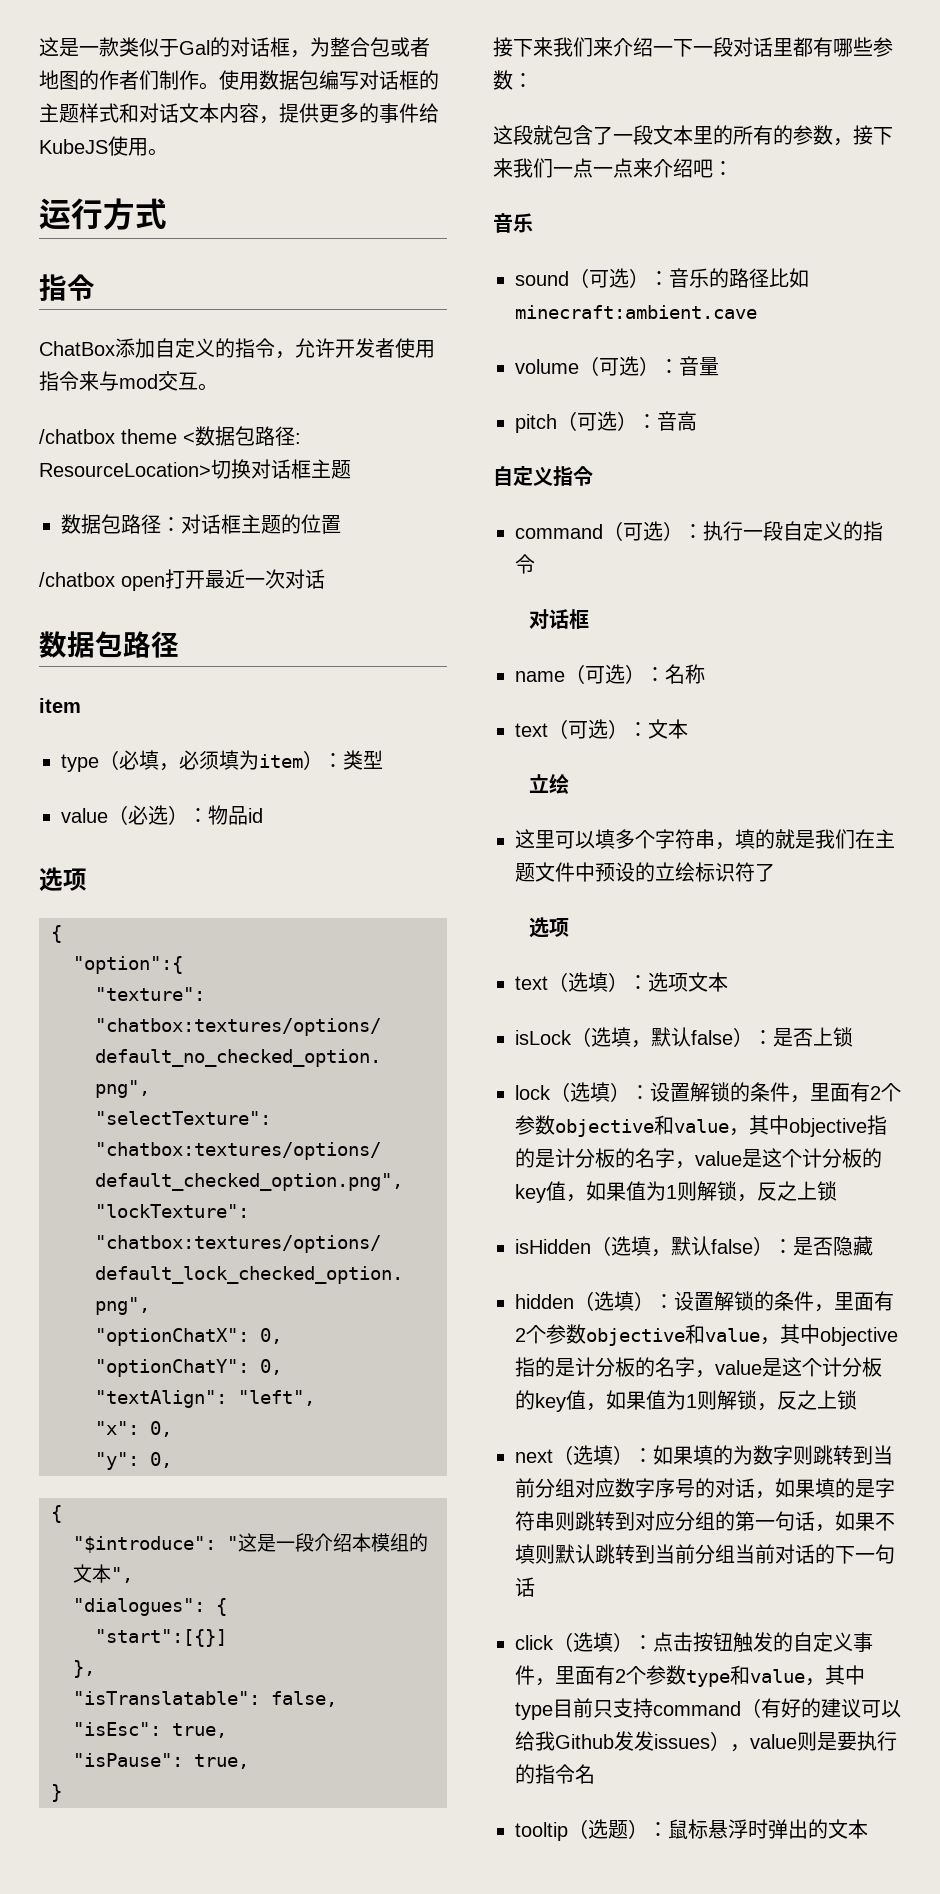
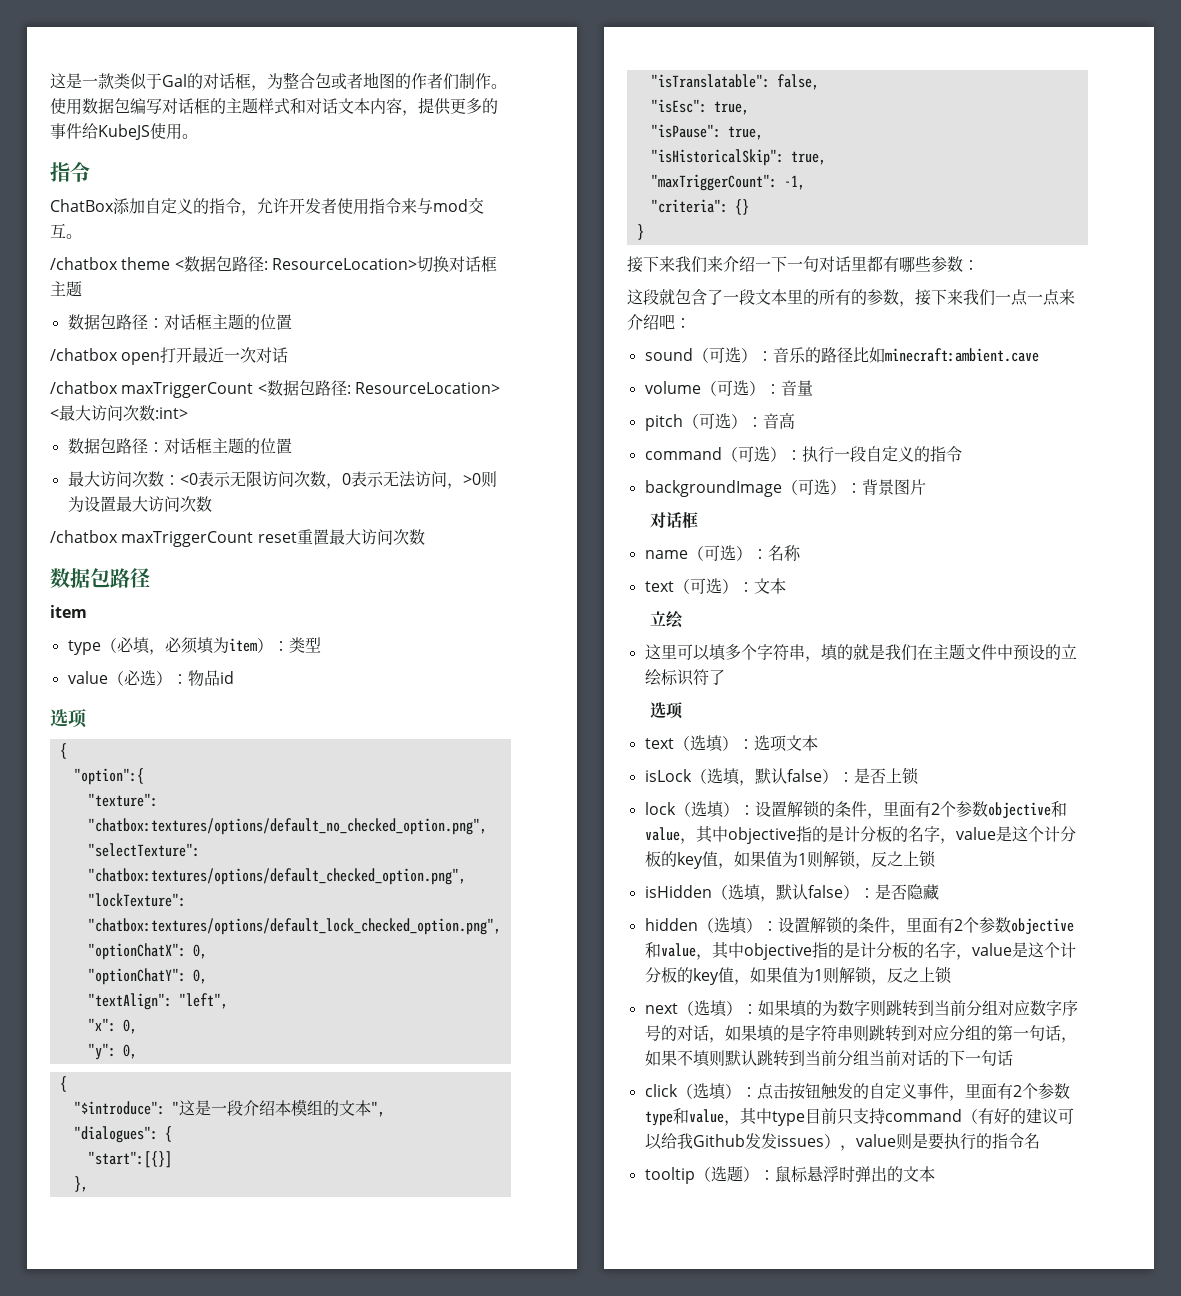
[39,198,167,230] // 运行方式 -> (198, 136) none
(325, 579) none -> [50,380,500,398] [50,405,188,421] [67,438,292,454] [67,471,497,489] [67,496,212,512] [50,529,425,547] // /chatbox maxTriggerCount <数据包路径: ResourceLocation> <最大访问次数:int> // 数据包路径：对话框主题的位置 // 最大访问次数：<0表示无限访问次数，0表示无法访问，>0则为设置最大访问次数 // /chatbox maxTriggerCount reset重置最大访问次数
(249, 1761) none -> [650,149,826,166] [650,174,805,191] [650,199,749,215] // "isHistoricalSkip": true, // "maxTriggerCount": -1, // "criteria": {}
[713,37,733,57] 段 -> [803,256,819,272] 句
[493,213,533,233] // 音乐 -> (691, 323) none
[493,466,593,486] // 自定义指令 -> (795, 420) none
(535, 564) none -> [644,479,926,497] // backgroundImage（可选）：背景图片

